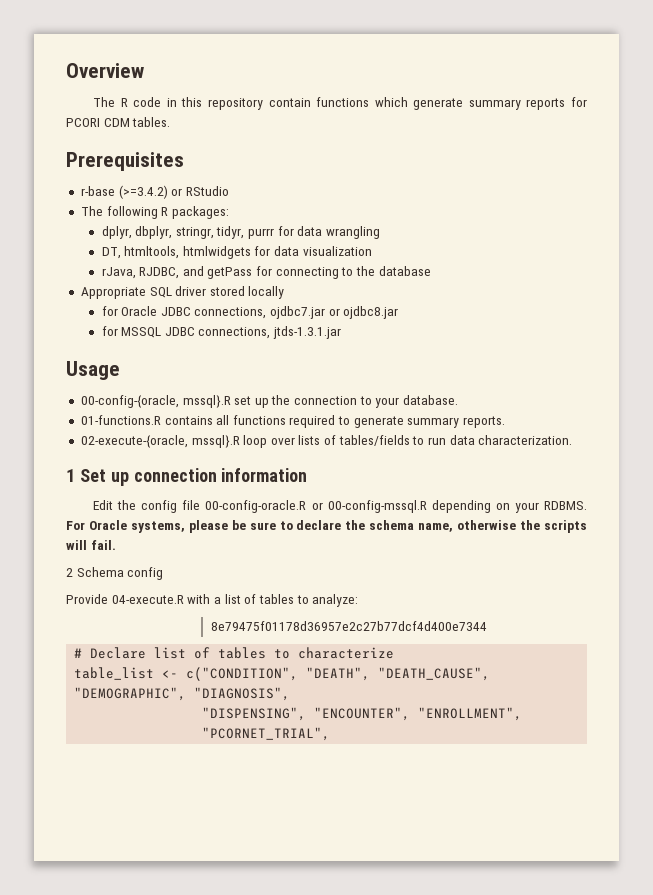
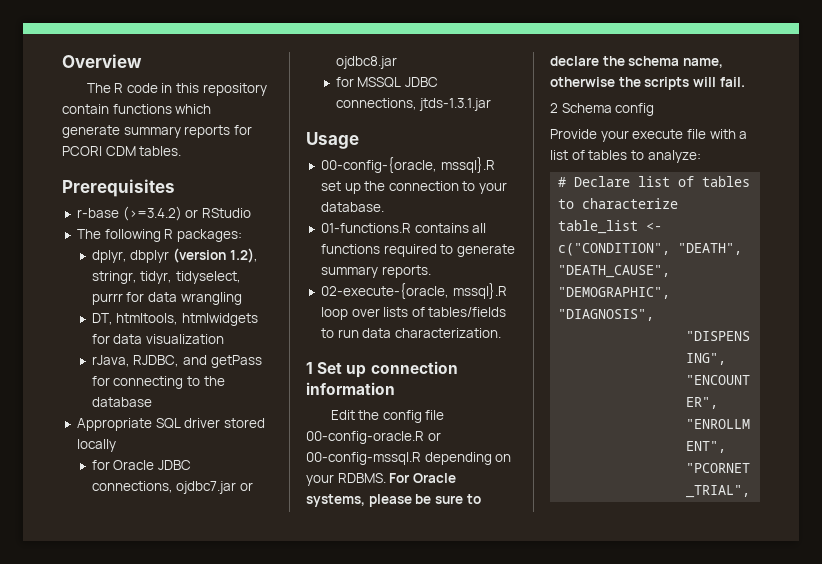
[135,226,173,239] dbplyr, -> [130,248,258,263] dbplyr (version 1.2),
(245, 232) none -> [176,271,242,284] tidyselect,
[111,595,184,604] 04-execute.R -> [600,129,706,142] your execute file
[210,621,487,631] // 8e79475f01178d36957e2c27b77dcf4d400e7344 -> (701, 156) none

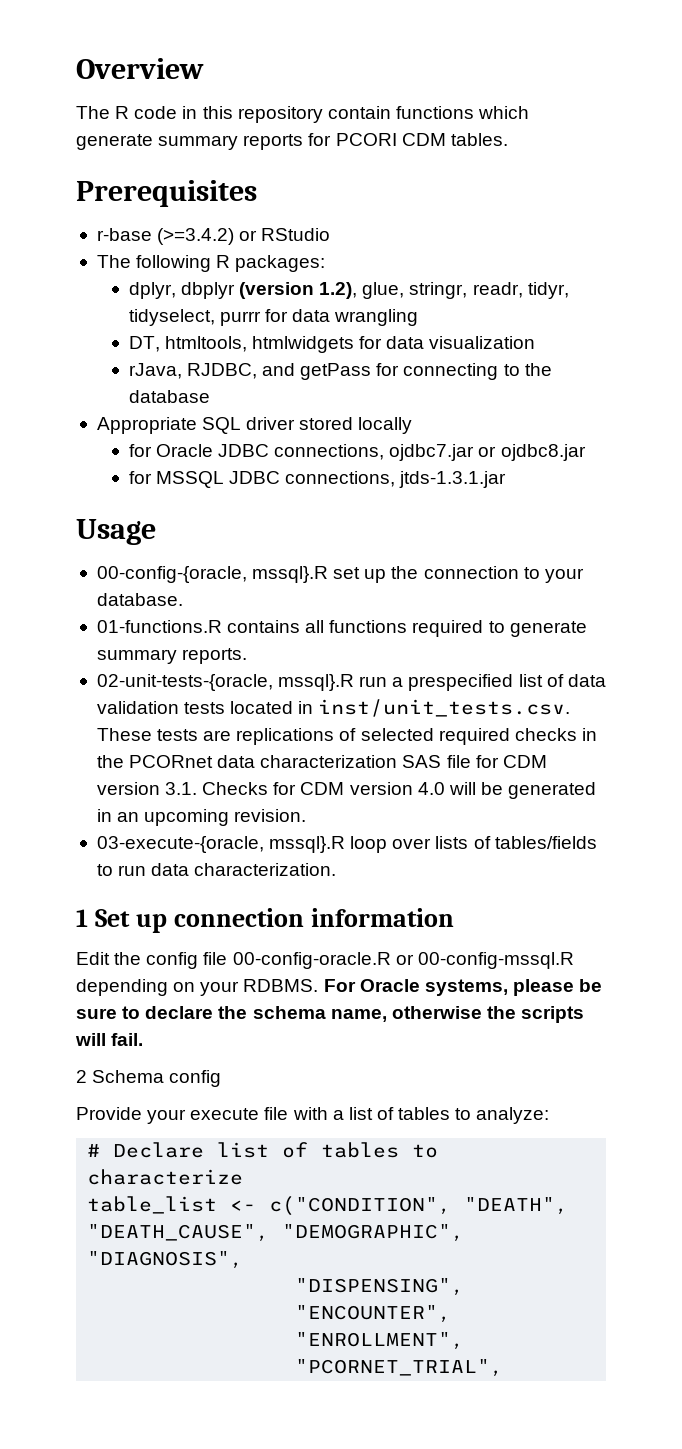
[91,271,137,284] stringr, -> [362,282,523,299] glue, stringr, readr,
[320,283,449,299] 02-execute-{oracle, -> [96,674,606,691] [96,699,571,717] [96,728,597,745] [96,755,547,768] [96,782,597,799] [96,809,307,826] [96,836,264,853] 02-unit-tests-{oracle, mssql}.R run a prespecified list of data validation tests located in inst/unit_tests.csv. These tests are replications of selected required checks in the PCORnet data characterization SAS file for CDM version 3.1. Checks for CDM version 4.0 will be generated in an upcoming revision. // 03-execute-{oracle,

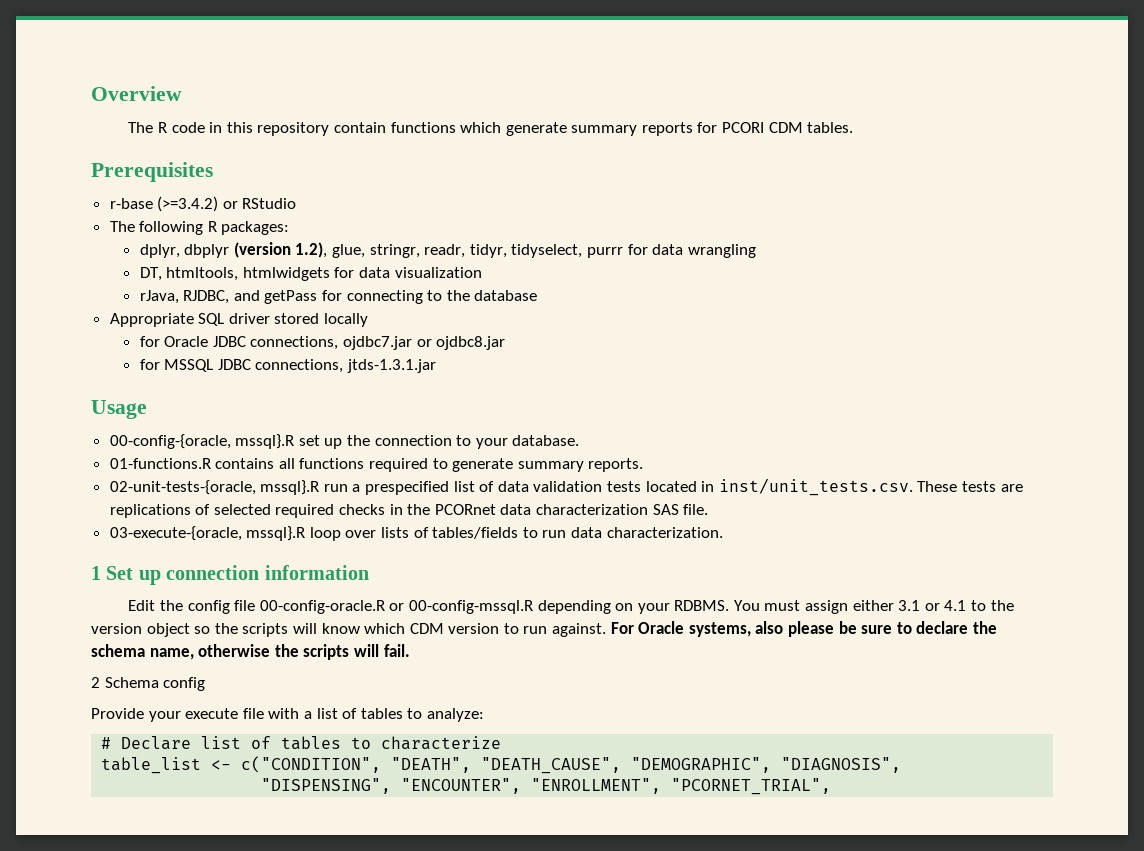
[446,755,547,768] [96,782,597,799] [96,809,307,826] file for CDM version 3.1. Checks for CDM version 4.0 will be generated in an upcoming revision. -> [683,504,709,515] file.
(319, 985) none -> [733,600,1014,614] [91,623,607,637] You must assign either 3.1 or 4.1 to the version object so the scripts will know which CDM version to run against.
(508, 987) none -> [755,621,784,634] also

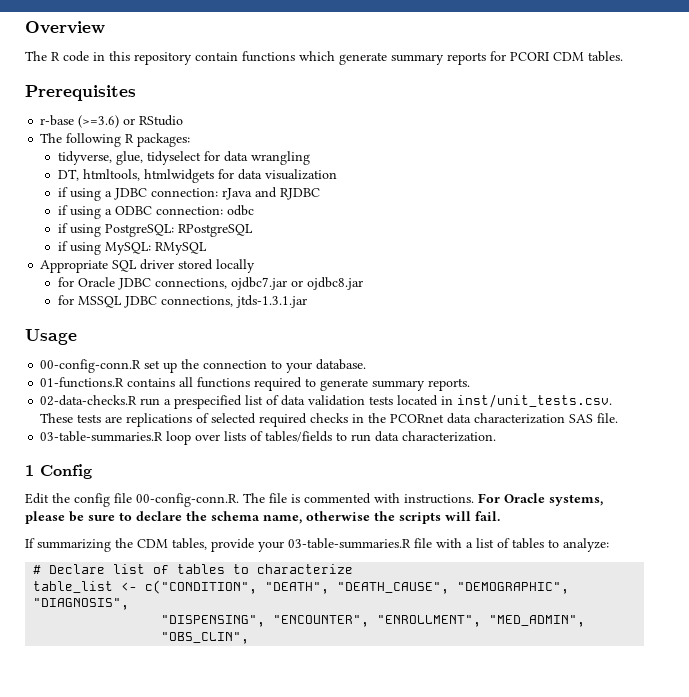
[157,196,219,212] (>=3.4.2) -> [78,115,120,128] (>=3.6)
[139,242,623,258] dplyr, dbplyr (version 1.2), glue, stringr, readr, tidyr, tidyselect, purrr -> [57,151,201,165] tidyverse, glue, tidyselect
[139,290,538,304] rJava, RJDBC, and getPass for connecting to the database -> [57,187,320,201] [57,205,254,219] [57,223,253,237] [57,241,207,255] if using a JDBC connection: rJava and RJDBC // if using a ODBC connection: odbc // if using PostgreSQL: RPostgreSQL // if using MySQL: RMySQL
[109,434,295,449] 00-config-{oracle, mssql}.R -> [40,359,142,373] 00-config-conn.R
[109,480,320,495] 02-unit-tests-{oracle, mssql}.R -> [40,395,138,406] 02-data-checks.R
[109,526,306,541] 03-execute-{oracle, mssql}.R -> [40,431,164,442] 03-table-summaries.R
[106,565,369,585] Set up connection information -> [40,464,92,479] Config
[259,600,1014,614] [91,623,607,637] 00-config-oracle.R or 00-config-mssql.R depending on your RDBMS. You must assign either 3.1 or 4.1 to the version object so the scripts will know which CDM version to run against. -> [136,493,474,507] 00-config-conn.R. The file is commented with instructions.
[755,621,784,634] also -> (603, 500) none
[91,677,206,691] [91,708,239,722] 2 Schema config // Provide your execute -> [25,538,411,552] If summarizing the CDM tables, provide your 03-table-summaries.R
[671,778,832,795] "PCORNET_TRIAL", -> [489,615,586,627] [161,632,250,644] "MED_ADMIN", "OBS_CLIN",

